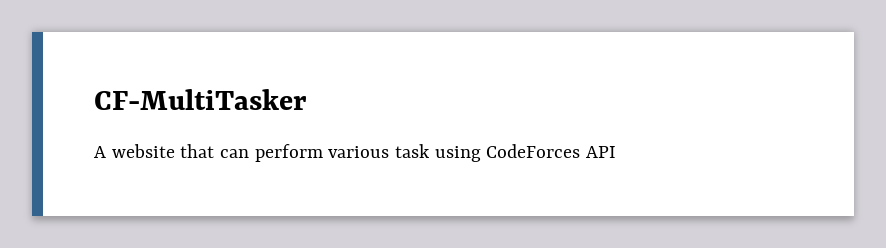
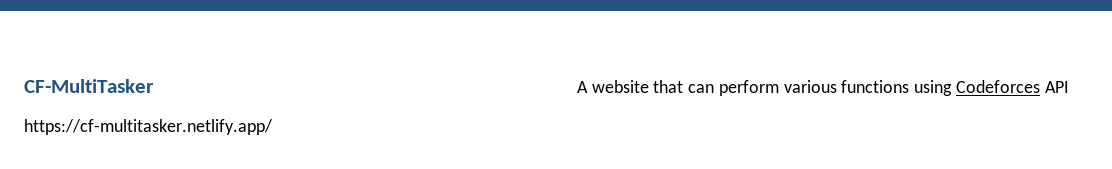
(307, 99) none -> [24,119,273,135] // https://cf-multitasker.netlify.app/
[395,144,581,162] task using CodeForces -> [841,80,1040,96] functions using Codeforces

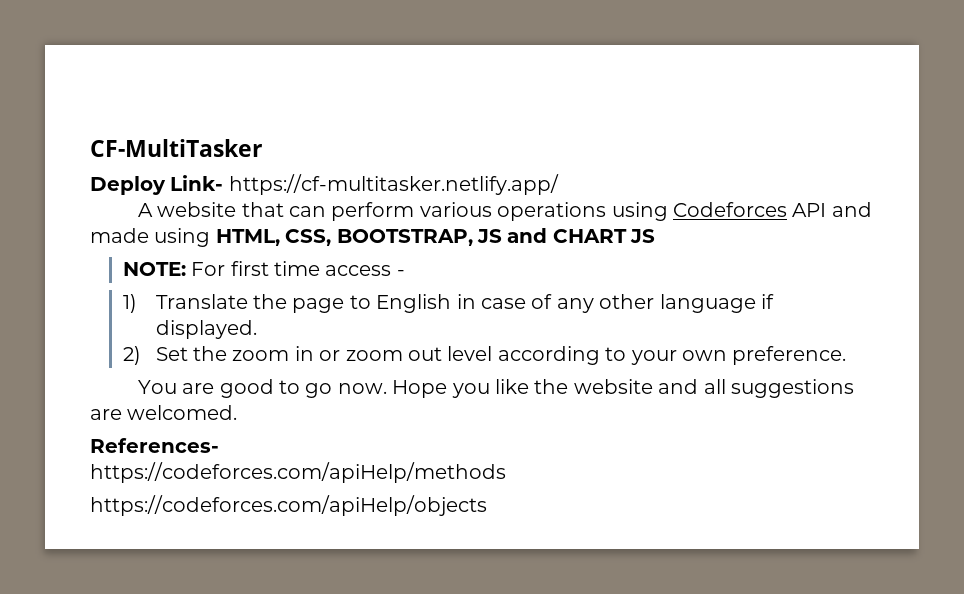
(154, 86) none -> [90,175,224,195] Deploy Link-
[841,80,910,93] functions -> [497,202,607,221] operations
(1069, 87) none -> [831,202,872,217] [90,228,656,247] [122,261,405,276] [122,294,774,313] [155,320,257,339] [122,346,847,365] [137,379,855,398] [90,405,238,420] [90,438,219,453] [90,462,506,483] [90,495,487,516] and made using HTML, CSS, BOOTSTRAP, JS and CHART JS // NOTE: For first time access - // 1) Translate the page to English in case of any other language if displayed. // 2) Set the zoom in or zoom out level according to your own preference. // You are good to go now. Hope you like the website and all suggestions are welcomed. // References- // https://codeforces.com/apiHelp/methods // https://codeforces.com/apiHelp/objects

